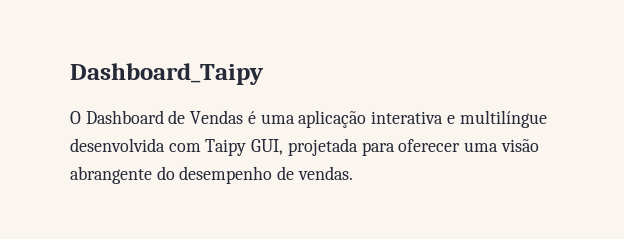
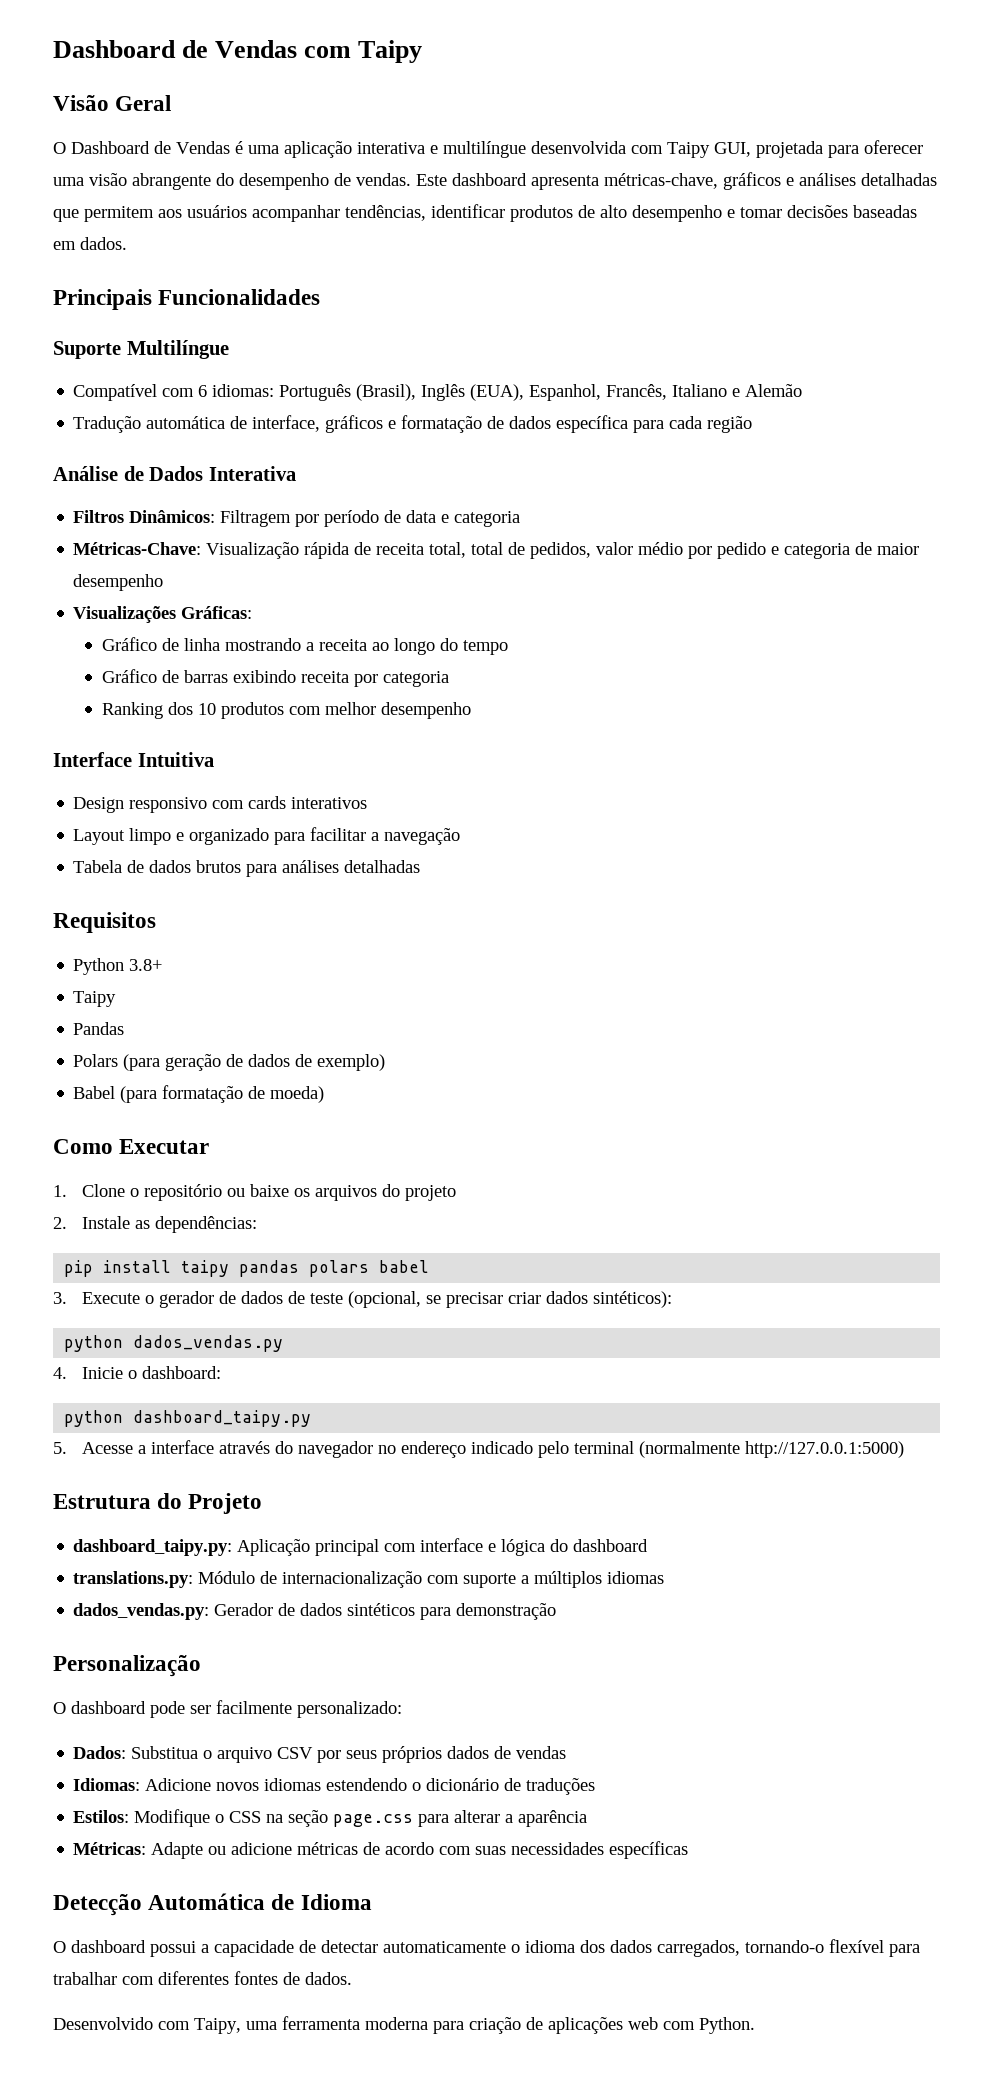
[70,63,264,85] Dashboard_Taipy -> [53,40,423,63] [53,95,172,111] Dashboard de Vendas com Taipy // Visão Geral
(353, 173) none -> [416,172,937,190] [53,204,917,222] [53,237,127,250] [53,289,321,310] [53,340,229,359] [73,384,803,401] [73,415,753,433] [53,466,296,481] [73,510,521,527] [73,542,920,559] [73,574,164,591] [73,606,253,623] [102,637,509,655] [102,669,450,687] [102,702,472,719] [53,752,214,767] [73,796,368,813] [73,827,461,845] [73,860,421,877] [53,912,156,933] [73,958,163,975] [73,991,117,1007] [73,1022,125,1035] [73,1054,386,1071] [73,1085,325,1103] [53,1139,210,1154] [53,1184,456,1201] [53,1216,257,1233] [64,1260,430,1277] [53,1291,672,1308] [64,1335,284,1352] [53,1366,221,1379] [64,1410,312,1427] [53,1440,904,1458] [53,1493,263,1514] [73,1538,649,1556] [73,1571,665,1588] [73,1603,557,1620] [53,1655,201,1677] [53,1700,402,1718] [73,1746,567,1763] [73,1778,596,1795] [73,1809,588,1827] [73,1841,689,1859] [53,1893,372,1916] [53,1939,920,1957] [53,1971,352,1985] [53,2016,755,2034] Este dashboard apresenta métricas-chave, gráficos e análises detalhadas que permitem aos usuários acompanhar tendências, identificar produtos de alto desempenho e tomar decisões baseadas em dados. // Principais Funcionalidades // Suporte Multilíngue // Compatível com 6 idiomas: Português (Brasil), Inglês (EUA), Espanhol, Francês, Italiano e Alemão // Tradução automática de interface, gráficos e formatação de dados específica para cada região // Análise de Dados Interativa // Filtros Dinâmicos: Filtragem por período de data e categoria // Métricas-Chave: Visualização rápida de receita total, total de pedidos, valor médio por pedido e categoria de maior desempenho // Visualizações Gráficas: // Gráfico de linha mostrando a receita ao longo do tempo // Gráfico de barras exibindo receita por categoria // Ranking dos 10 produtos com melhor desempenho // Interface Intuitiva // Design responsivo com cards interativos // Layout limpo e organizado para facilitar a navegação // Tabela de dados brutos para análises detalhadas // Requisitos // Python 3.8+ // Taipy // Pandas // Polars (para geração de dados de exemplo) // Babel (para formatação de moeda) // Como Executar // 1. Clone o repositório ou baixe os arquivos do projeto // 2. Instale as dependências: // pip install taipy pandas polars babel // 3. Execute o gerador de dados de teste (opcional, se precisar criar dados sintéticos): // python dados_vendas.py // 4. Inicie o dashboard: // python dashboard_taipy.py // 5. Acesse a interface através do navegador no endereço indicado pelo terminal (normalmente http://127.0.0.1:5000) // Estrutura do Projeto // dashboard_taipy.py: Aplicação principal com interface e lógica do dashboard // translations.py: Módulo de internacionalização com suporte a múltiplos idiomas // dados_vendas.py: Gerador de dados sintéticos para demonstração // Personalização // O dashboard pode ser facilmente personalizado: // Dados: Substitua o arquivo CSV por seus próprios dados de vendas // Idiomas: Adicione novos idiomas estendendo o dicionário de traduções // Estilos: Modifique o CSS na seção page.css para alterar a aparência // Métricas: Adapte ou adicione métricas de acordo com suas necessidades específicas // Detecção Automática de Idioma // O dashboard possui a capacidade de detectar automaticamente o idioma dos dados carregados, tornando-o flexível para trabalhar com diferentes fontes de dados. // Desenvolvido com Taipy, uma ferramenta moderna para criação de aplicações web com Python.

